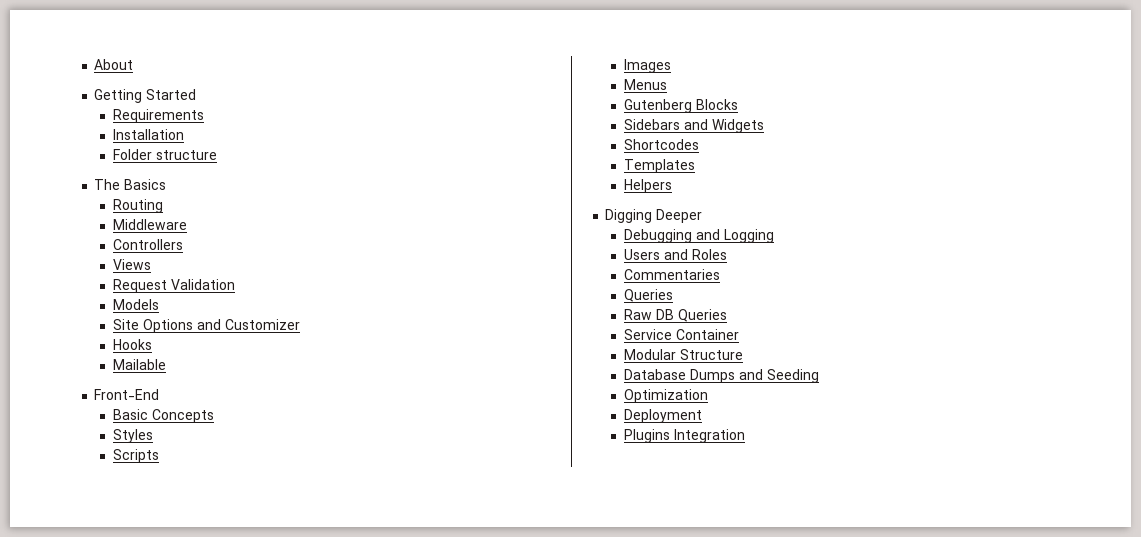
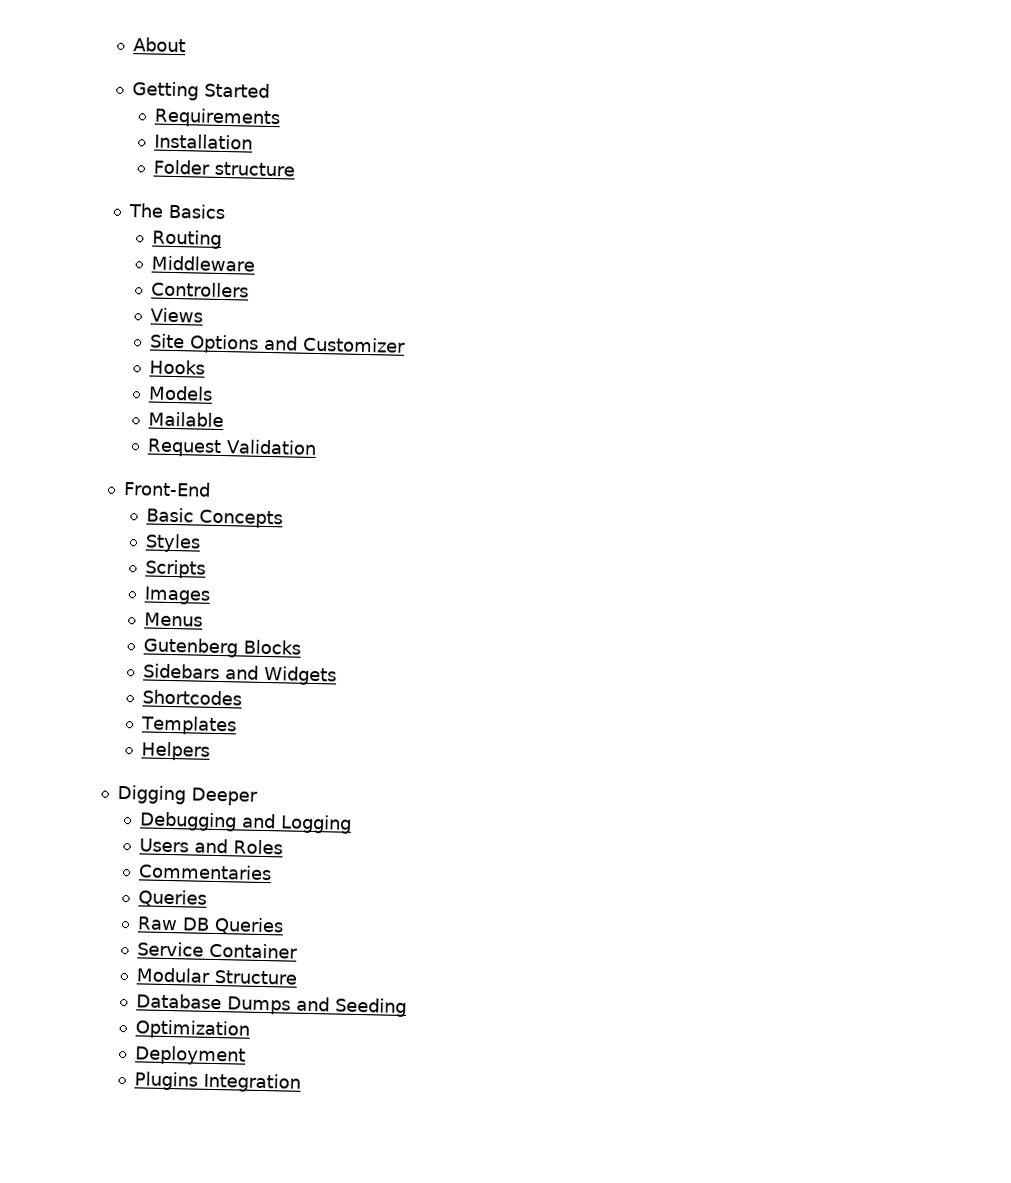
[112,279,235,293] [112,299,159,310] // Request Validation // Models -> (204, 315) none
(152, 344) none -> [148,385,214,401] // Models
(166, 364) none -> [147,438,318,458] // Request Validation

